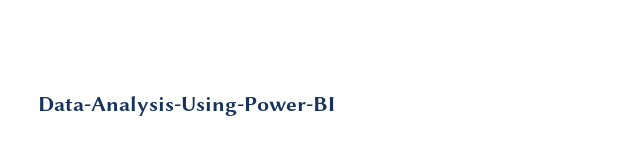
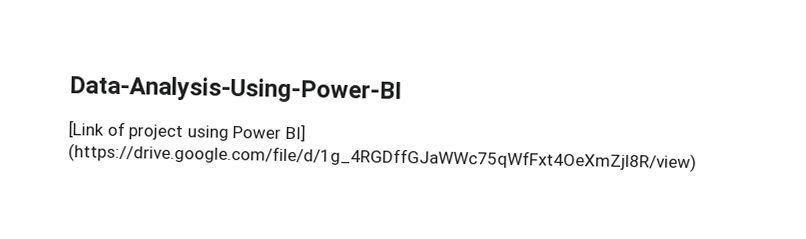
(335, 106) none -> [68,120,306,143] [68,143,697,173] // [Link of project using Power BI] (https://drive.google.com/file/d/1g_4RGDffGJaWWc75qWfFxt4OeXmZjl8R/view)

